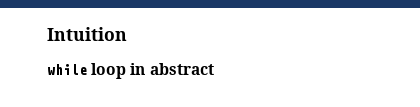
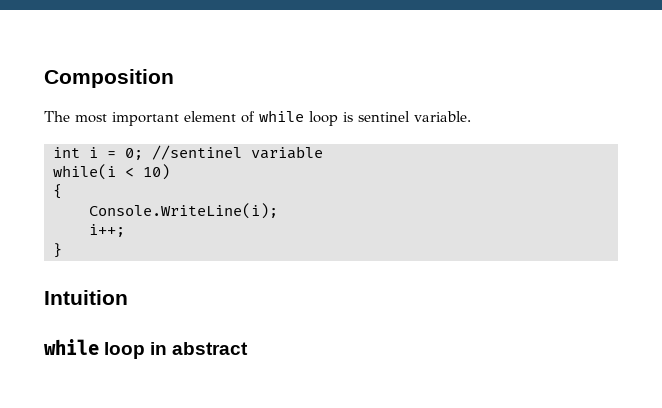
(47, 34) none -> [44,69,174,88] [44,110,471,126] [53,145,323,160] [53,164,170,180] [53,184,62,199] [89,203,278,219] [89,224,125,237] [53,243,62,258] Composition // The most important element of while loop is sentinel variable. // int i = 0; //sentinel variable // while(i < 10) // { // Console.WriteLine(i); // i++; // } //

